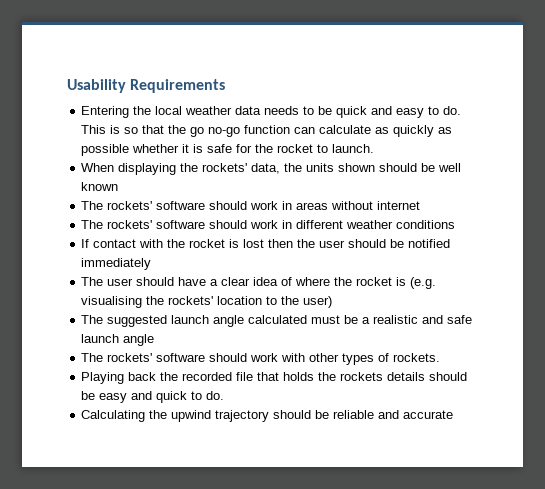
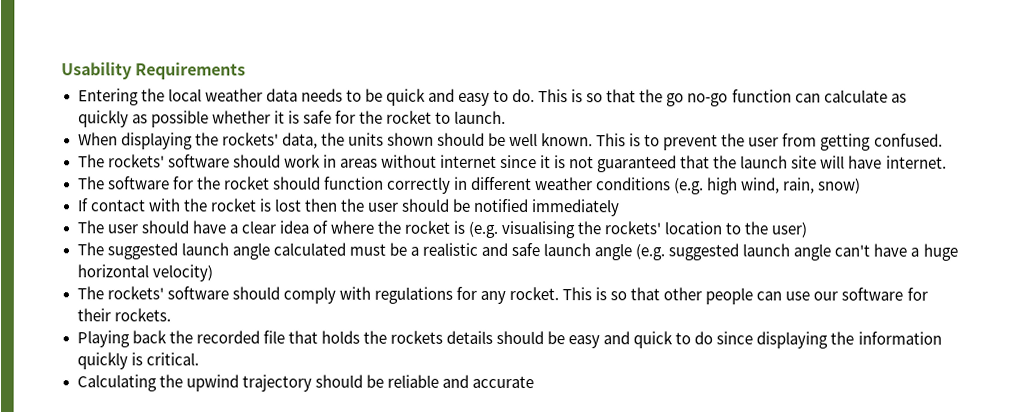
[81,182,119,191] known -> [541,133,943,151] known. This is to prevent the user from getting confused.
[81,220,279,229] // The rockets' software should work -> [499,154,947,173] [77,176,451,194] since it is not guaranteed that the launch site will have internet. // The software for the rocket should function correctly
(456, 224) none -> [674,177,862,195] (e.g. high wind, rain, snow)
[81,353,390,365] // The rockets' software should work with other types of -> [635,243,958,261] [76,264,213,282] [76,286,928,305] [76,308,111,322] (e.g. suggested launch angle can't have a huge horizontal velocity) // The rockets' software should comply with regulations for any rocket. This is so that other people can use our software for their
[206,391,225,400] do. -> [694,331,942,349] [76,352,199,370] do since displaying the information quickly is critical.

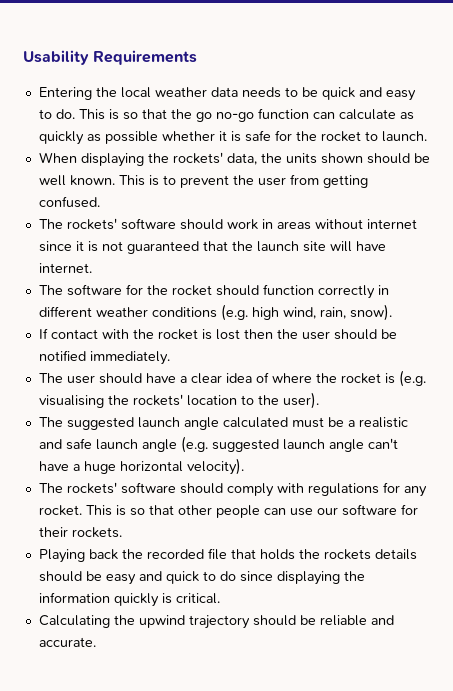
[818,177,862,194] snow) -> [349,304,392,321] snow).
[531,199,621,217] immediately -> [89,351,170,365] immediately.
[771,221,808,238] user) -> [282,392,319,409] user).
[151,264,213,282] velocity) -> [186,458,244,475] velocity).
[471,375,534,389] accurate -> [38,637,96,647] accurate.

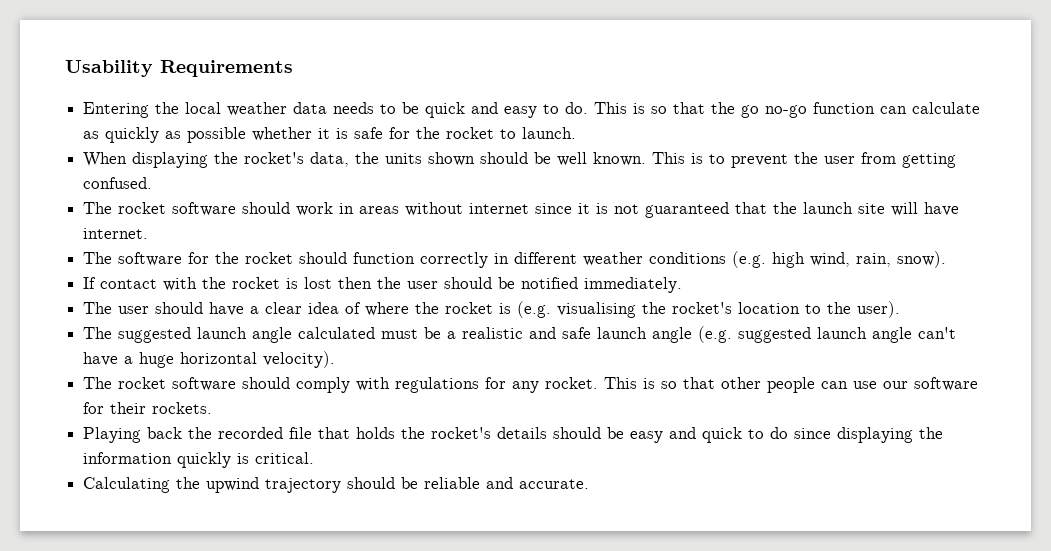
[172,152,223,164] rockets' -> [244,152,305,164] rocket's
[66,218,117,230] rockets' -> [118,202,167,214] rocket
[132,394,183,406] rockets' -> [672,302,733,314] rocket's
[66,482,117,494] rockets' -> [118,377,167,389] rocket
[323,549,371,560] rockets -> [431,427,492,439] rocket's

